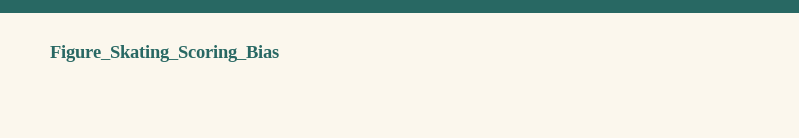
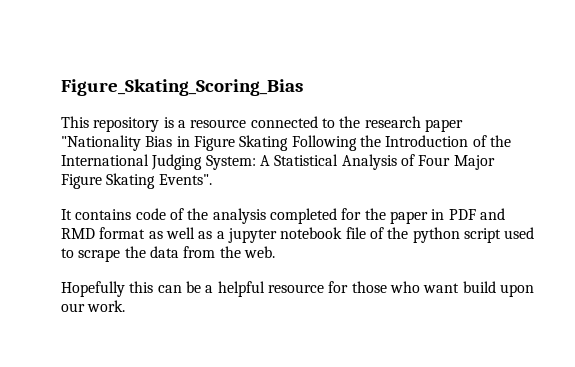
(279, 53) none -> [61,116,463,132] [61,135,511,151] [61,154,495,170] [61,173,212,189] [61,208,505,224] [61,227,535,243] [61,246,275,262] [61,281,534,297] [61,300,126,312] // This repository is a resource connected to the research paper "Nationality Bias in Figure Skating Following the Introduction of the International Judging System: A Statistical Analysis of Four Major Figure Skating Events". // It contains code of the analysis completed for the paper in PDF and RMD format as well as a jupyter notebook file of the python script used to scrape the data from the web. // Hopefully this can be a helpful resource for those who want build upon our work.

